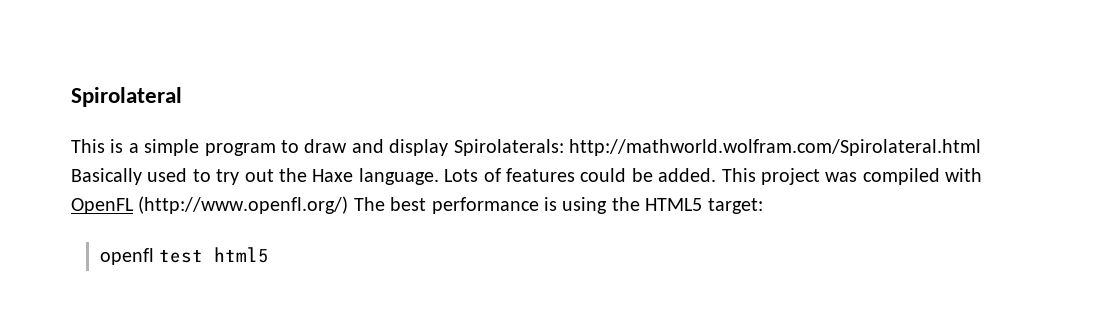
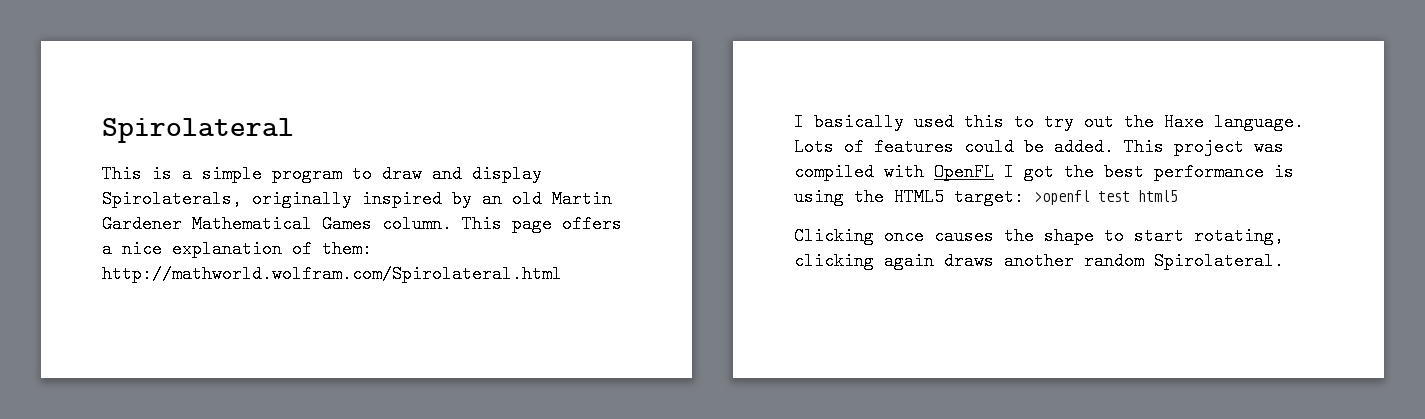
[453,139,981,156] [71,168,188,185] Spirolaterals: http://mathworld.wolfram.com/Spirolateral.html Basically used -> [102,190,612,208] [102,215,622,233] [102,240,372,258] [102,265,562,283] [794,113,1004,131] Spirolaterals, originally inspired by an old Martin Gardener Mathematical Games column. This page offers a nice explanation of them: http://mathworld.wolfram.com/Spirolateral.html // I basically used this
[138,196,385,214] (http://www.openfl.org/) The -> [1004,163,1094,181] I got the
[99,248,154,265] // openfl -> [1034,190,1090,205] >openfl
(269, 255) none -> [794,227,1284,245] [794,252,1284,270] // Clicking once causes the shape to start rotating, clicking again draws another random Spirolateral.

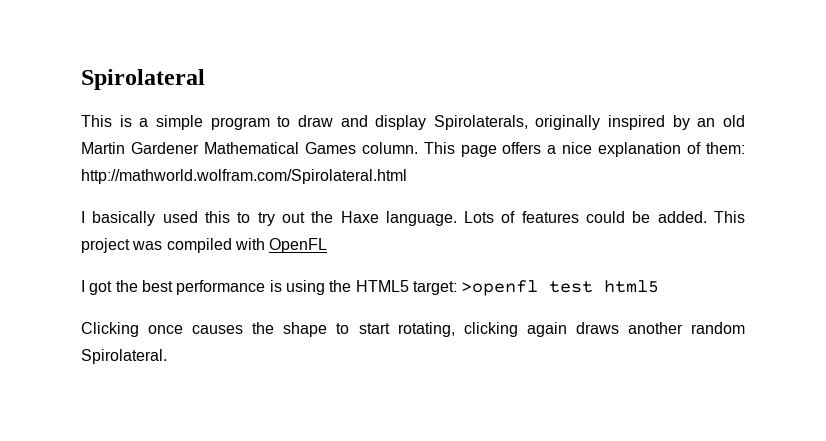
(994, 172) none -> (328, 245) //

